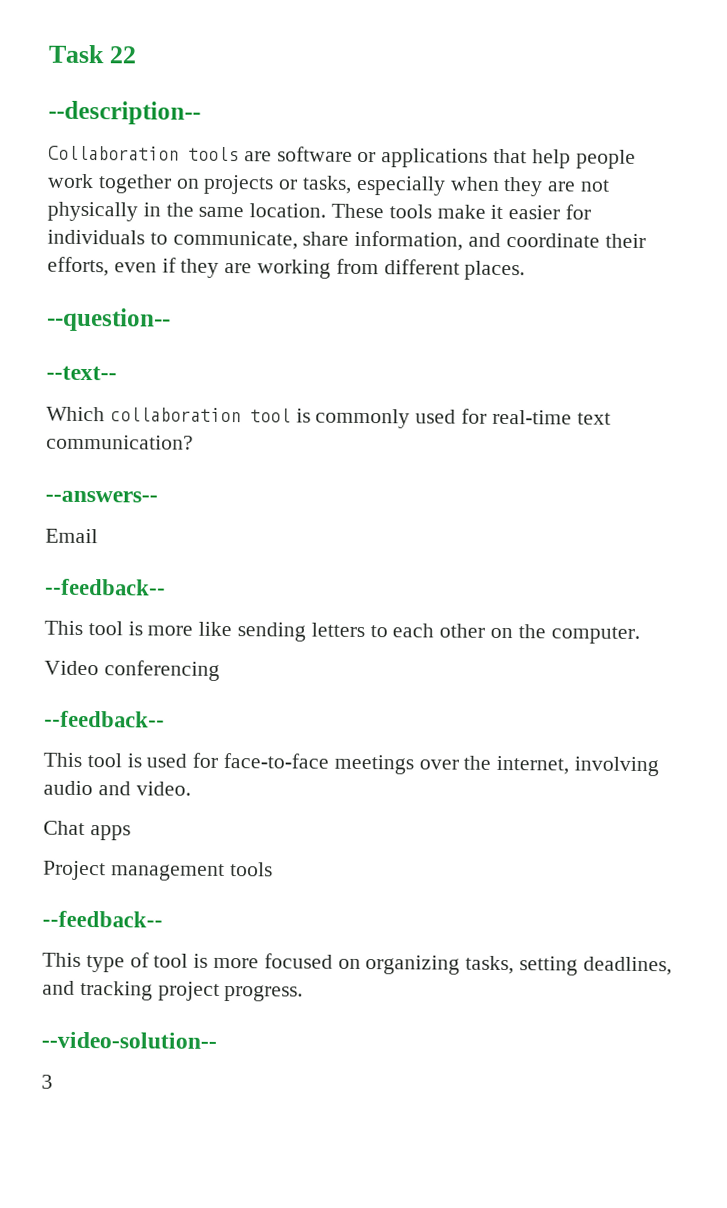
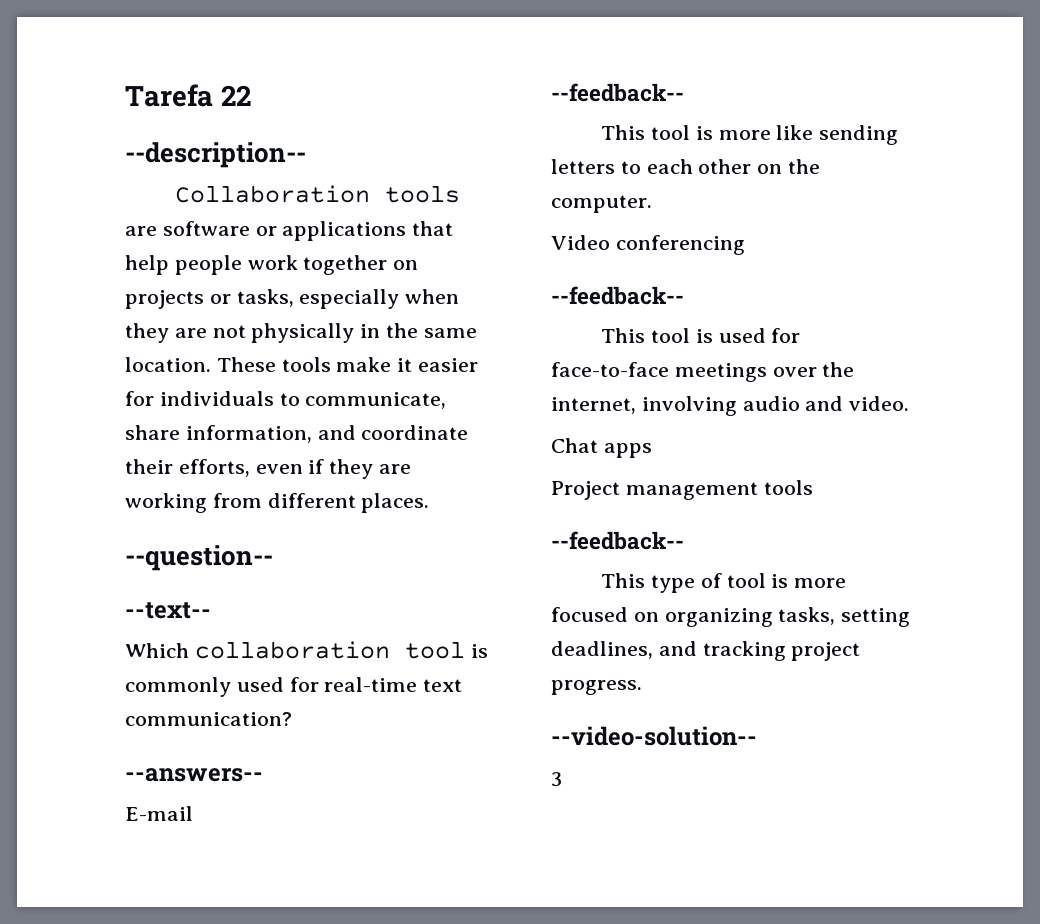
[48,44,104,64] Task -> [125,84,213,107] Tarefa
[45,528,98,544] Email -> [125,806,193,821] E-mail

